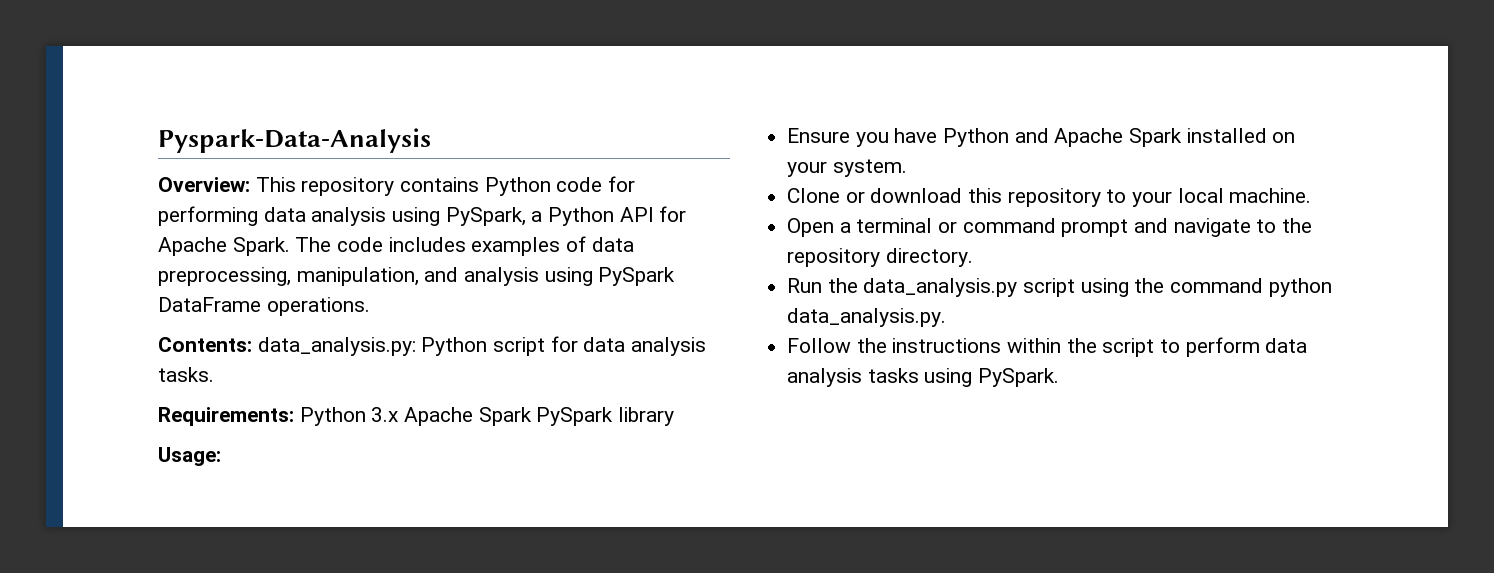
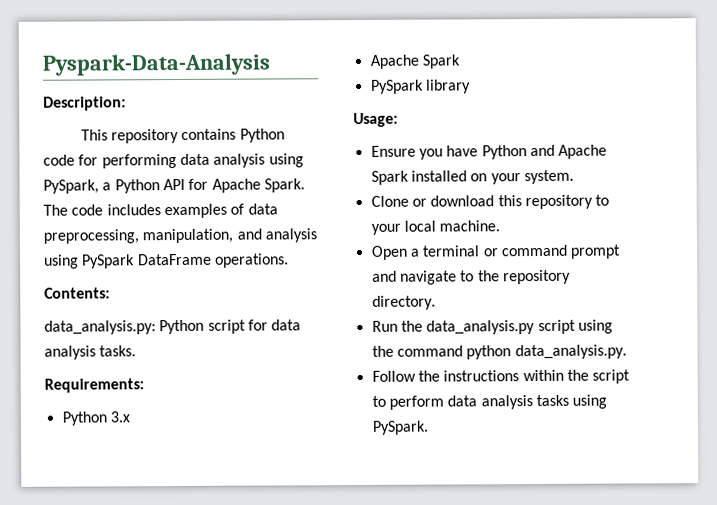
[158,177,250,192] Overview: -> [43,96,126,111] Description: //
(252, 344) none -> (110, 293) //
(294, 416) none -> (144, 385) //
[404,407,532,426] Apache Spark -> [369,54,460,69] // Apache Spark //

